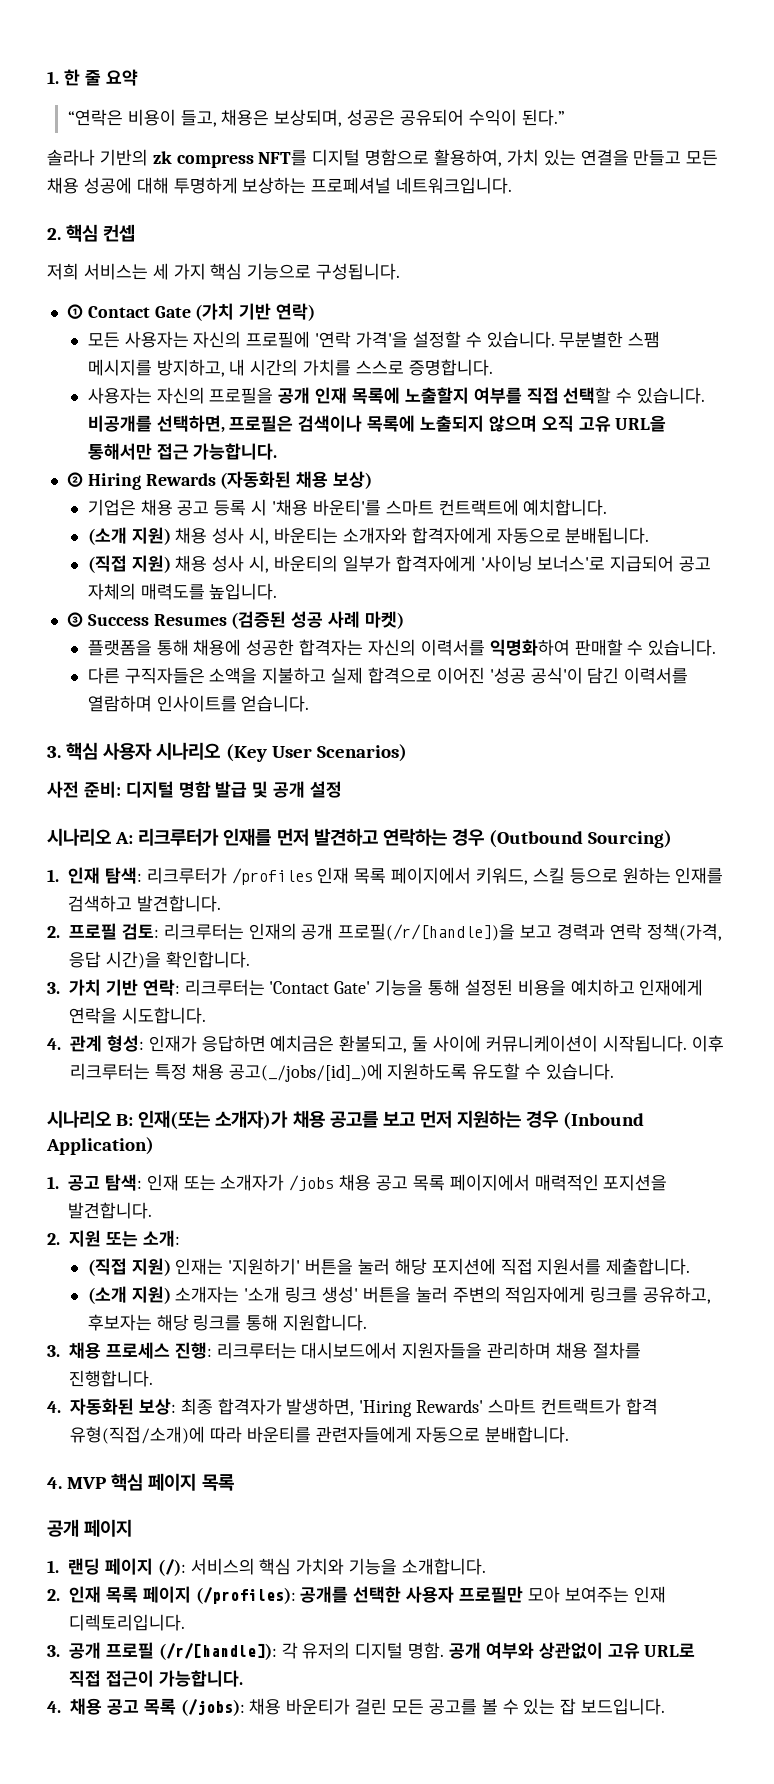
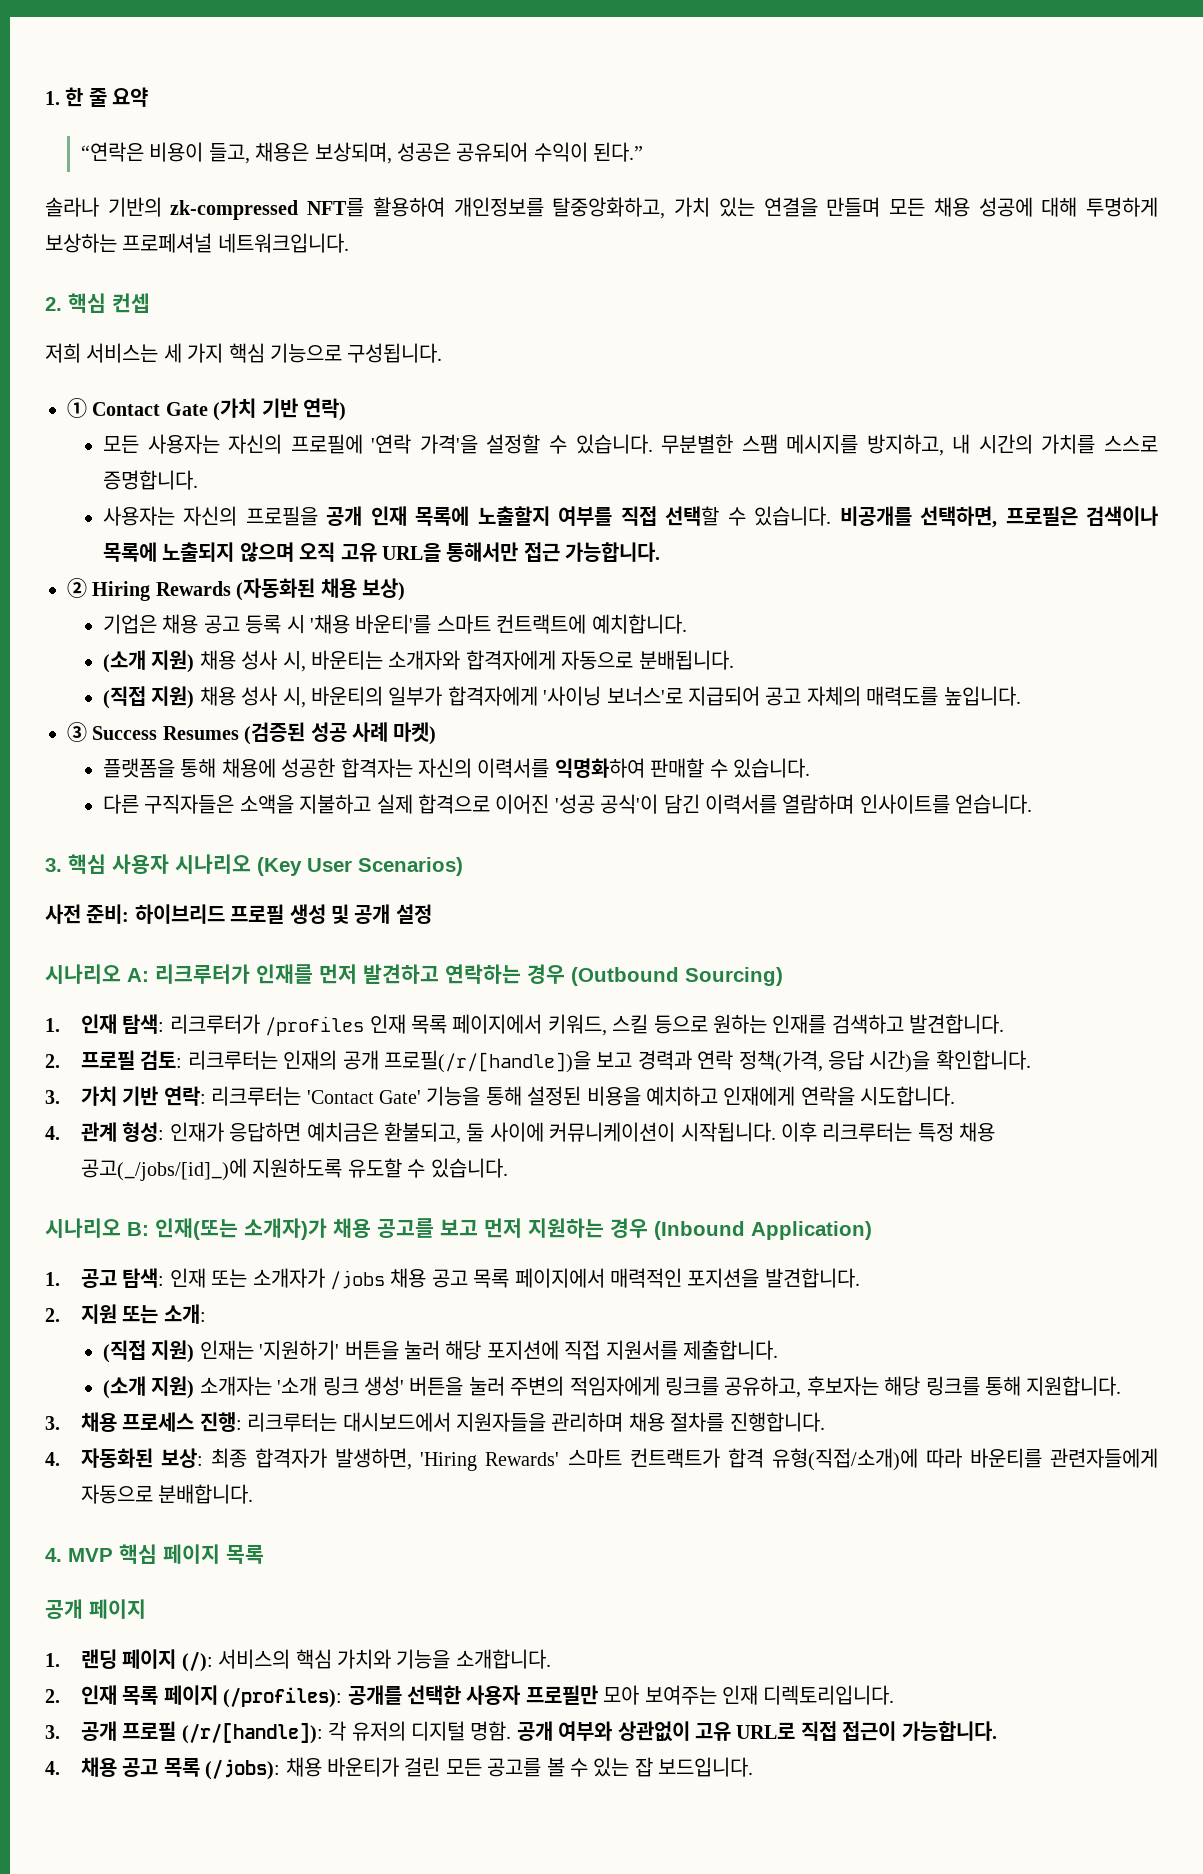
[152,149,503,168] zk compress NFT를 디지털 명함으로 활용하여, -> [170,197,666,220] zk-compressed NFT를 활용하여 개인정보를 탈중앙화하고,
[633,149,682,166] 만들고 -> [826,197,881,217] 만들며
[125,781,248,798] 디지털 명함 발급 -> [134,904,326,924] 하이브리드 프로필 생성

